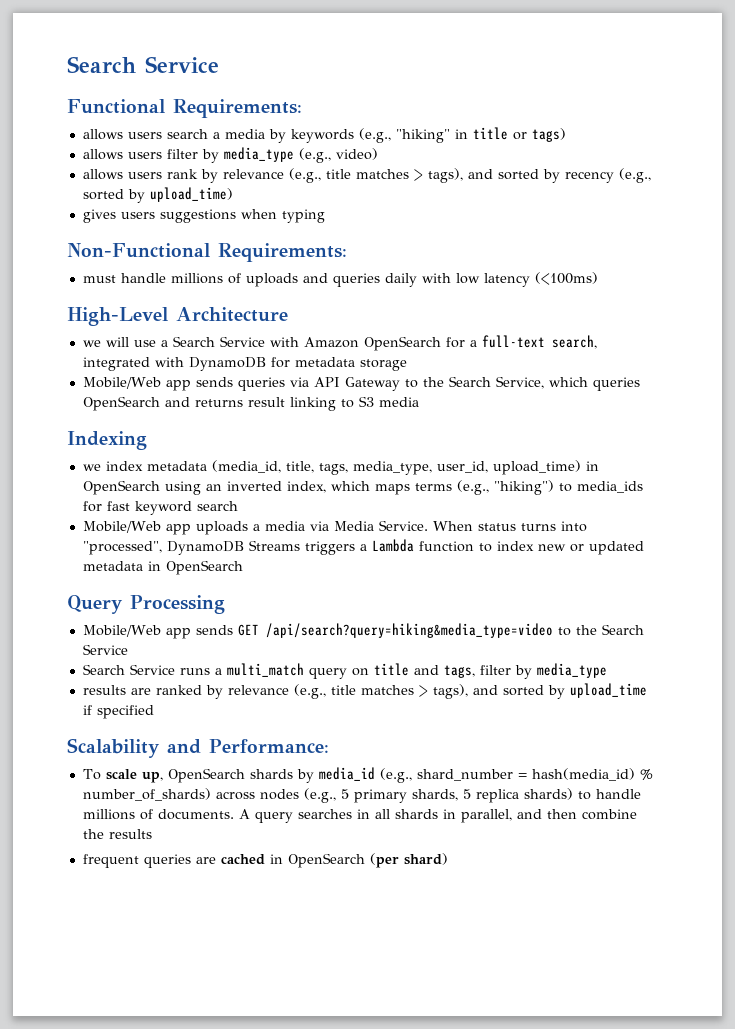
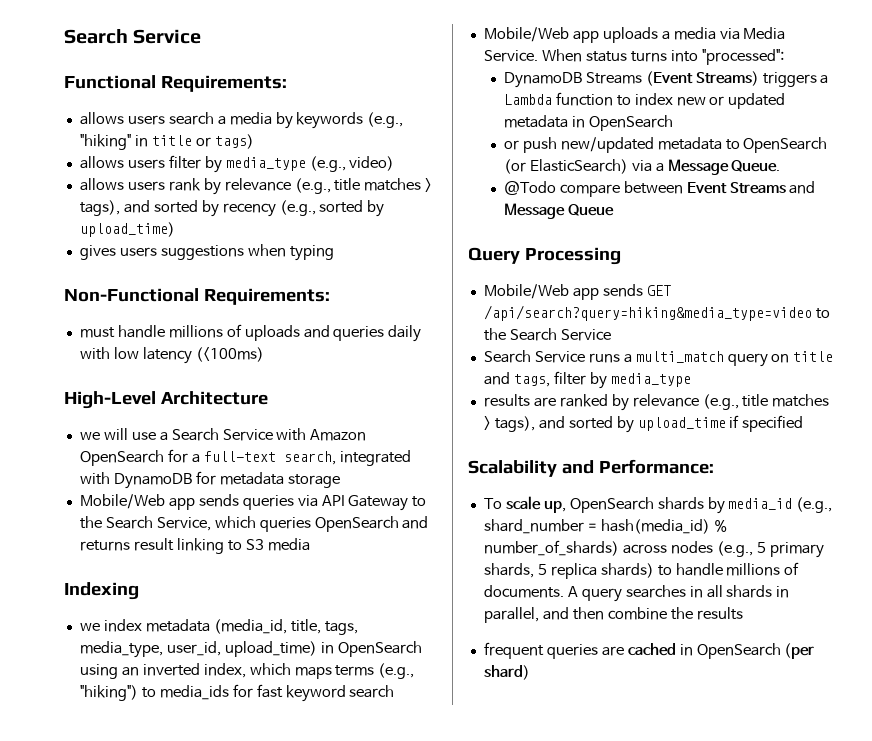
[82,541,162,555] "processed", -> [701,49,784,65] "processed": //
(300, 545) none -> [645,71,759,86] (Event Streams)
(243, 567) none -> [503,137,828,153] [503,159,781,175] [503,181,816,197] [503,203,614,219] // or push new/updated metadata to OpenSearch (or ElasticSearch) via a Message Queue. // @Todo compare between Event Streams and Message Queue

